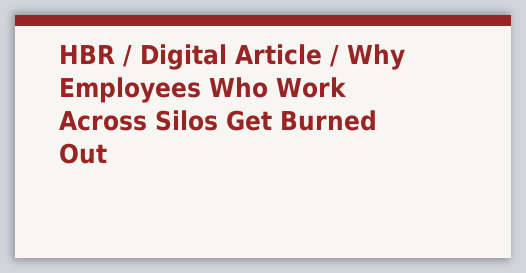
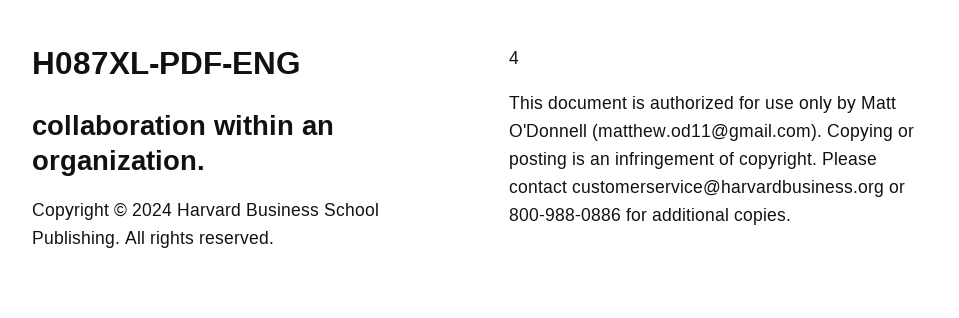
[59,44,405,70] [59,77,347,103] [59,110,377,131] [59,143,107,164] HBR / Digital Article / Why Employees Who Work Across Silos Get Burned Out -> [32,52,301,74] [32,115,334,135] [32,150,205,176] [32,202,379,220] [32,231,274,248] [509,51,519,64] [509,96,896,113] [509,124,914,141] [509,152,877,169] [509,180,905,197] [509,208,791,225] H087XL-PDF-ENG // collaboration within an organization. // Copyright © 2024 Harvard Business School Publishing. All rights reserved. // 4 // This document is authorized for use only by Matt O'Donnell (matthew.od11@gmail.com). Copying or posting is an infringement of copyright. Please contact customerservice@harvardbusiness.org or 800-988-0886 for additional copies.

